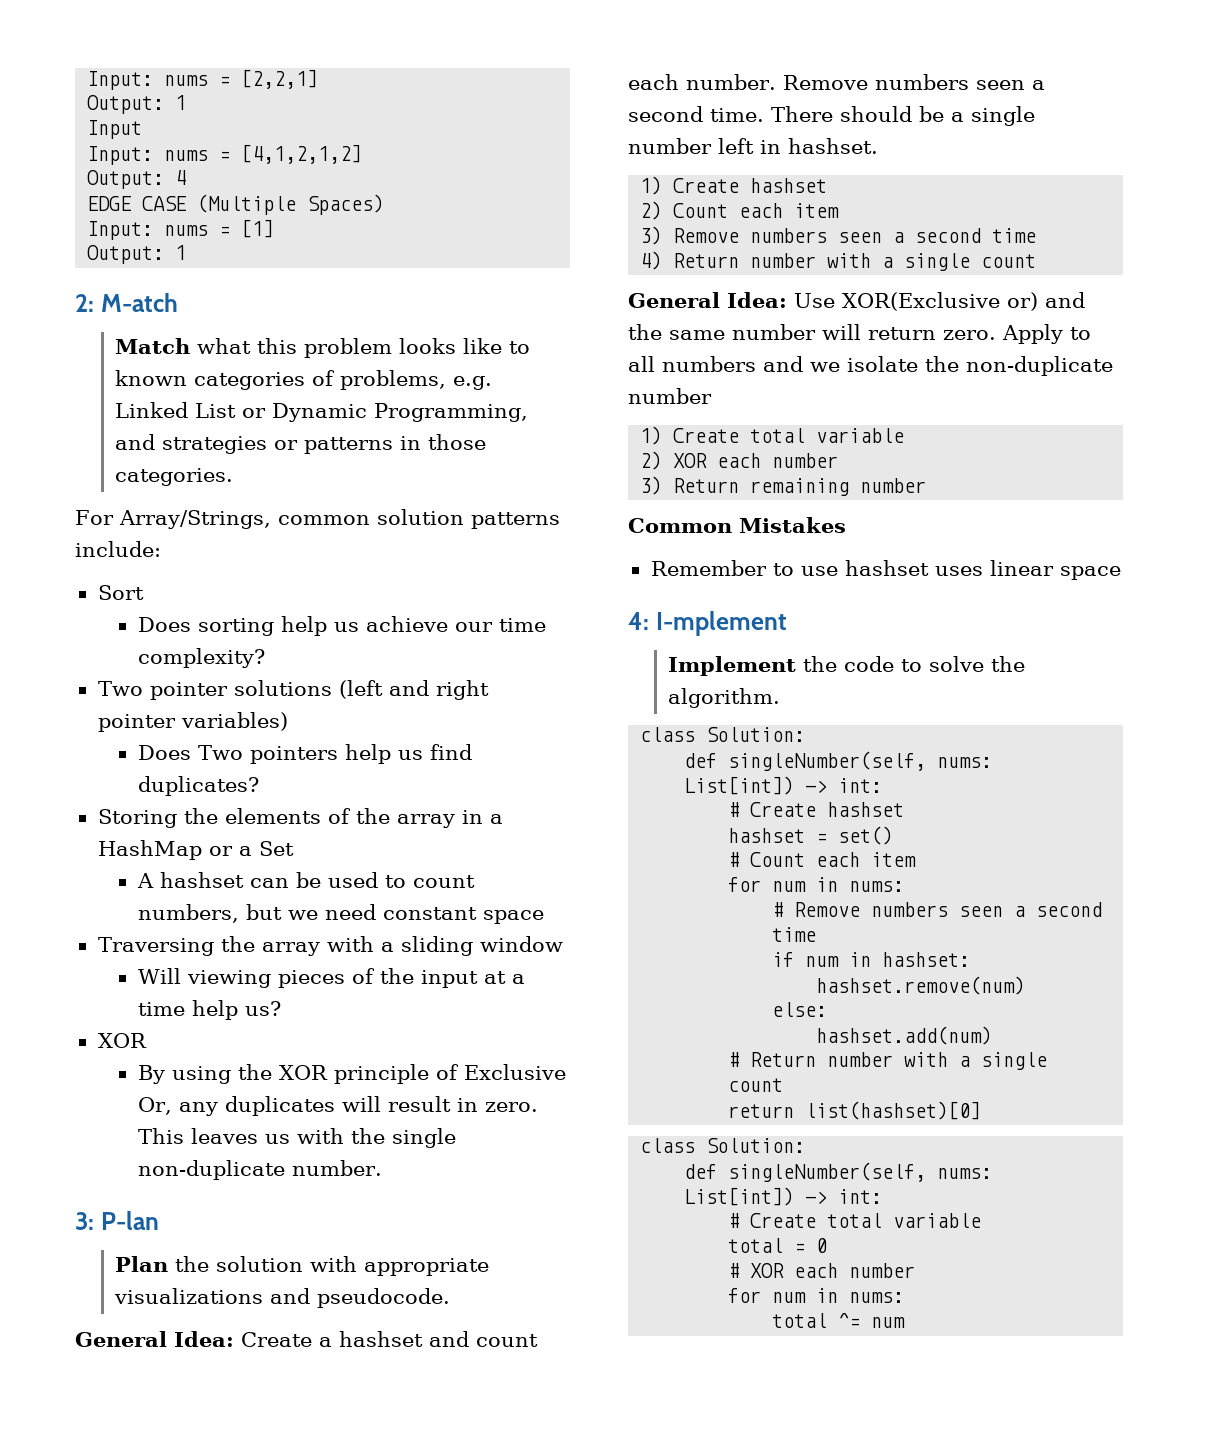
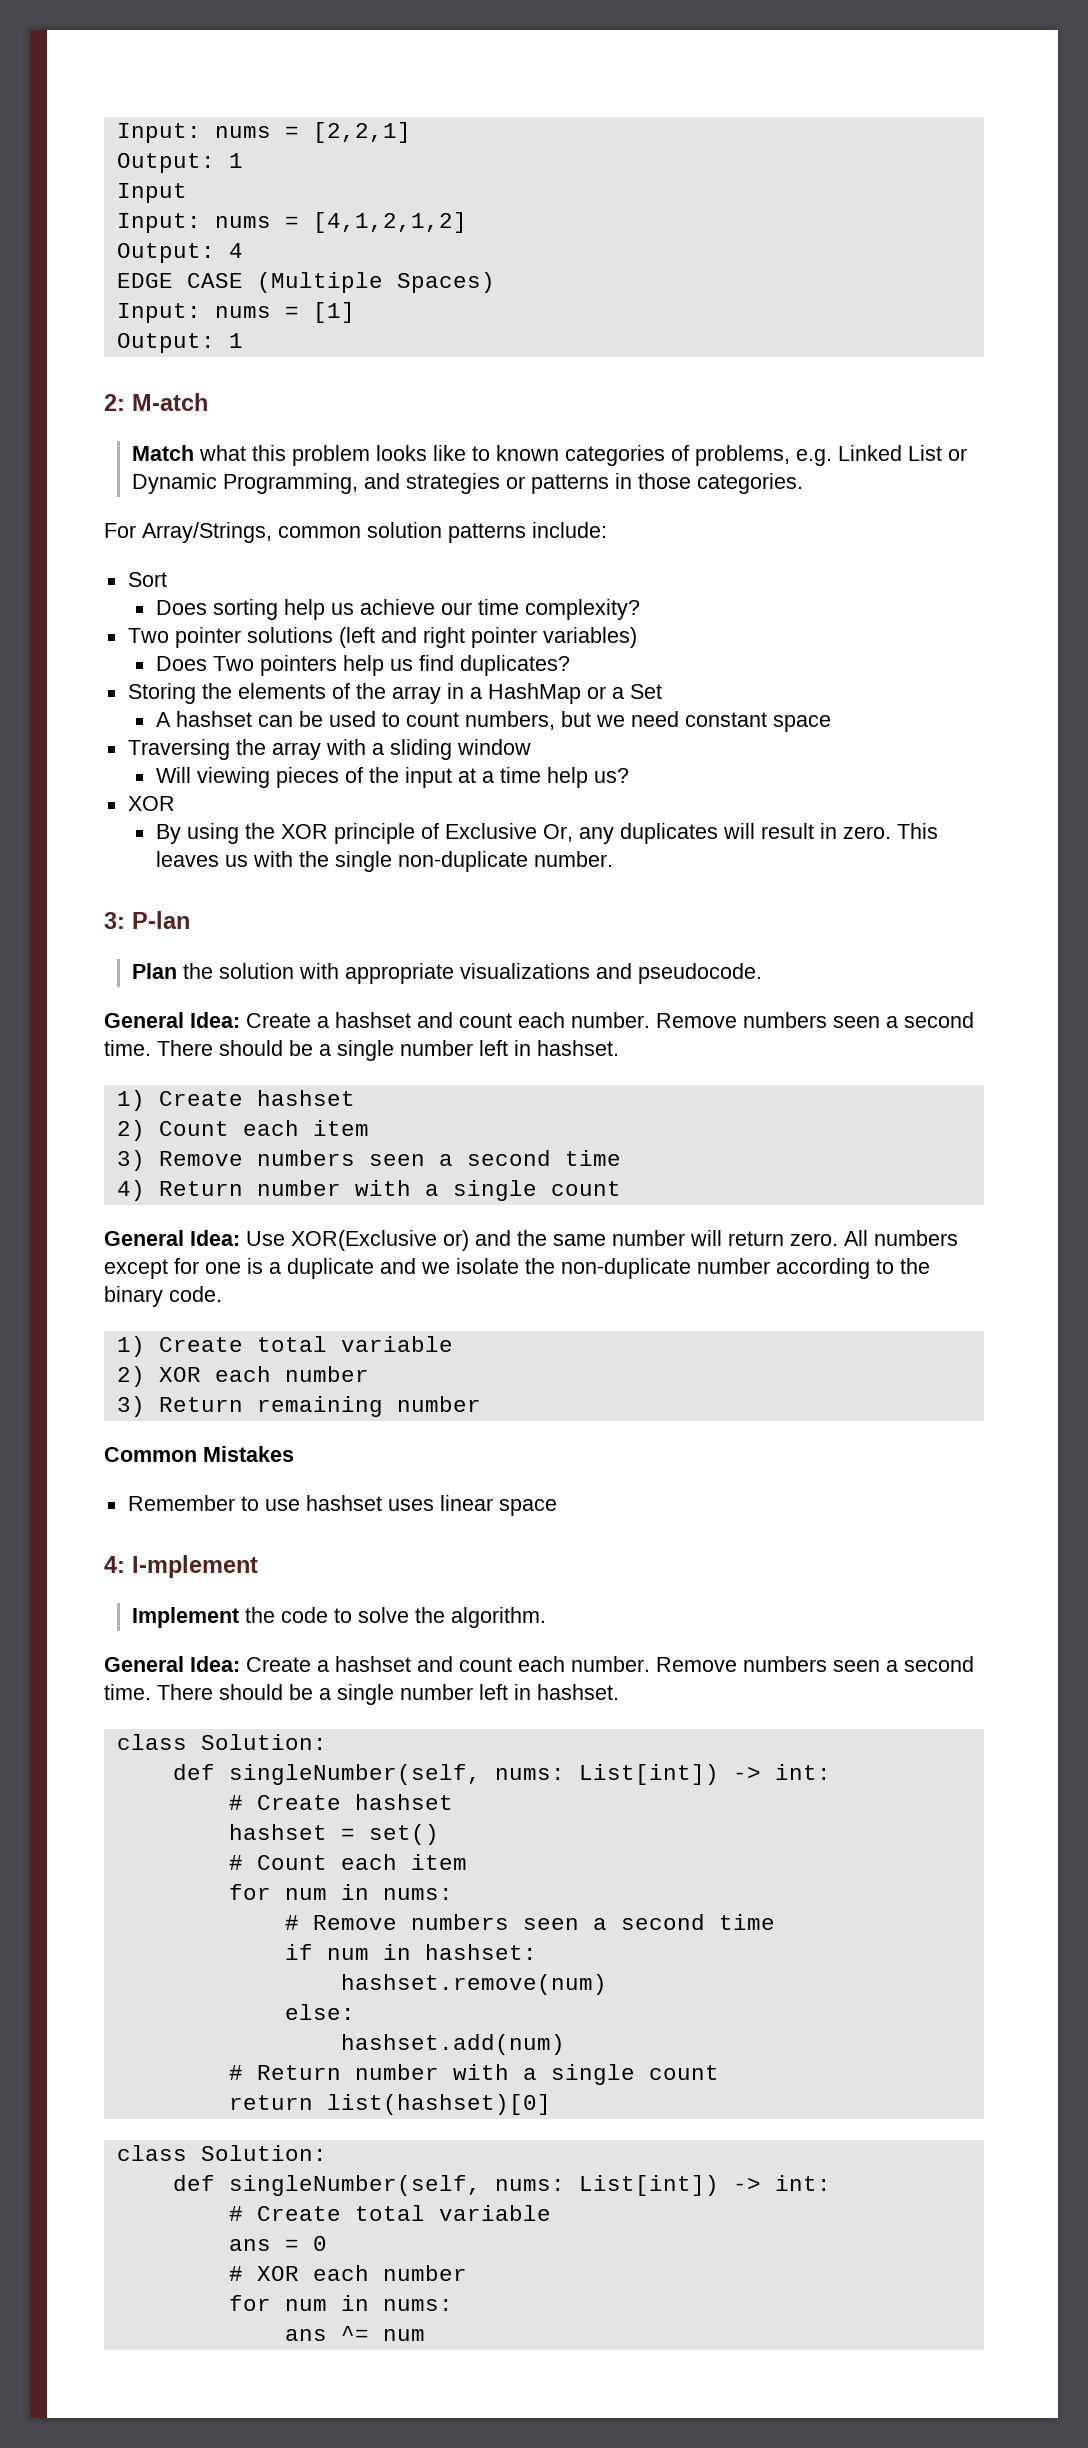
[1002,324,1091,344] [628,356,756,372] Apply to all numbers -> [844,1230,958,1246] [104,1258,374,1279] All numbers except for one is a duplicate
(712, 396) none -> [776,1258,930,1279] [104,1286,222,1307] according to the binary code.
(780, 698) none -> [104,1656,974,1672] [104,1684,619,1705] // General Idea: Create a hashset and count each number. Remove numbers seen a second time. There should be a single number left in hashset.
[728,1238,784,1253] total -> [228,2239,271,2251] ans
[772,1313,828,1328] total -> [284,2329,327,2341] ans

